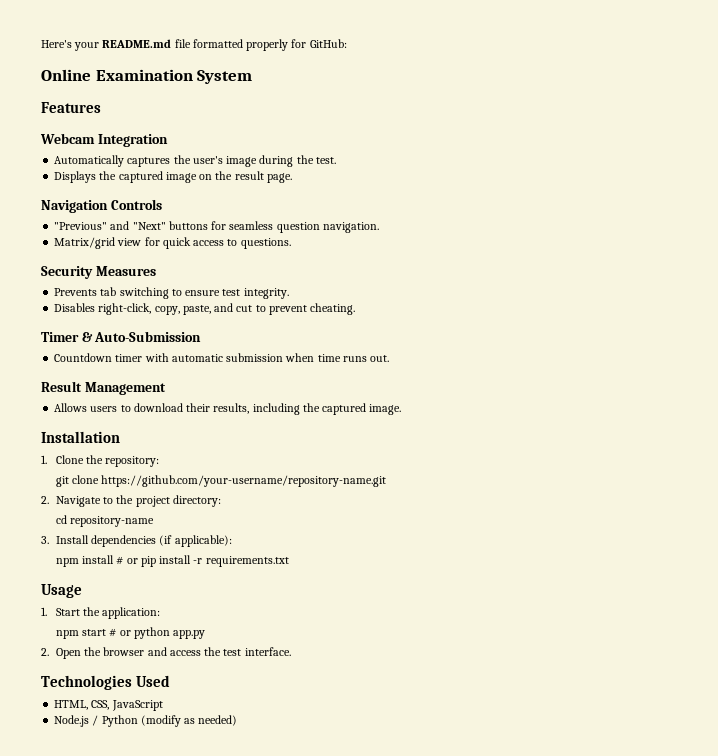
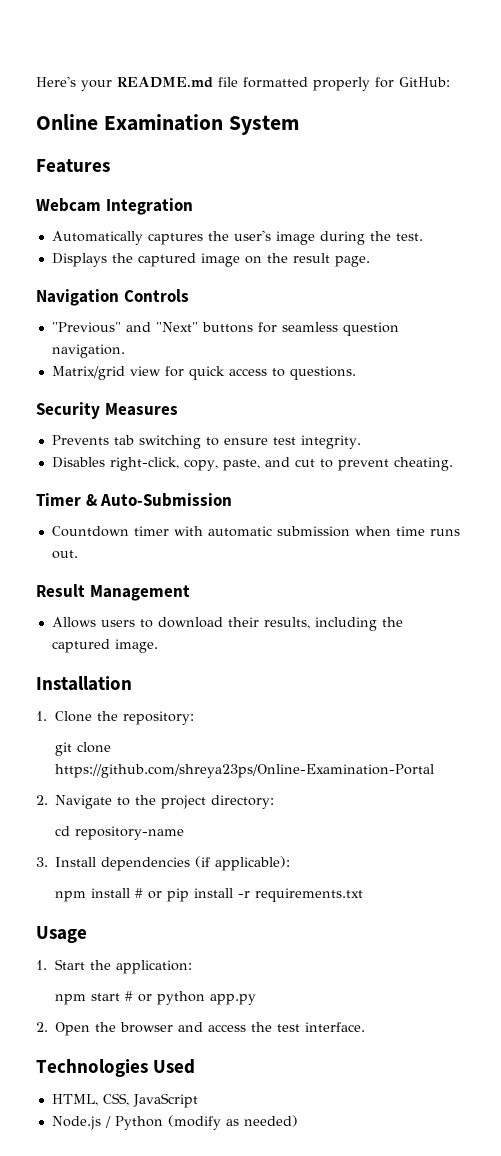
[101,475,387,487] https://github.com/your-username/repository-name.git -> [55,764,435,778] https://github.com/shreya23ps/Online-Examination-Portal

